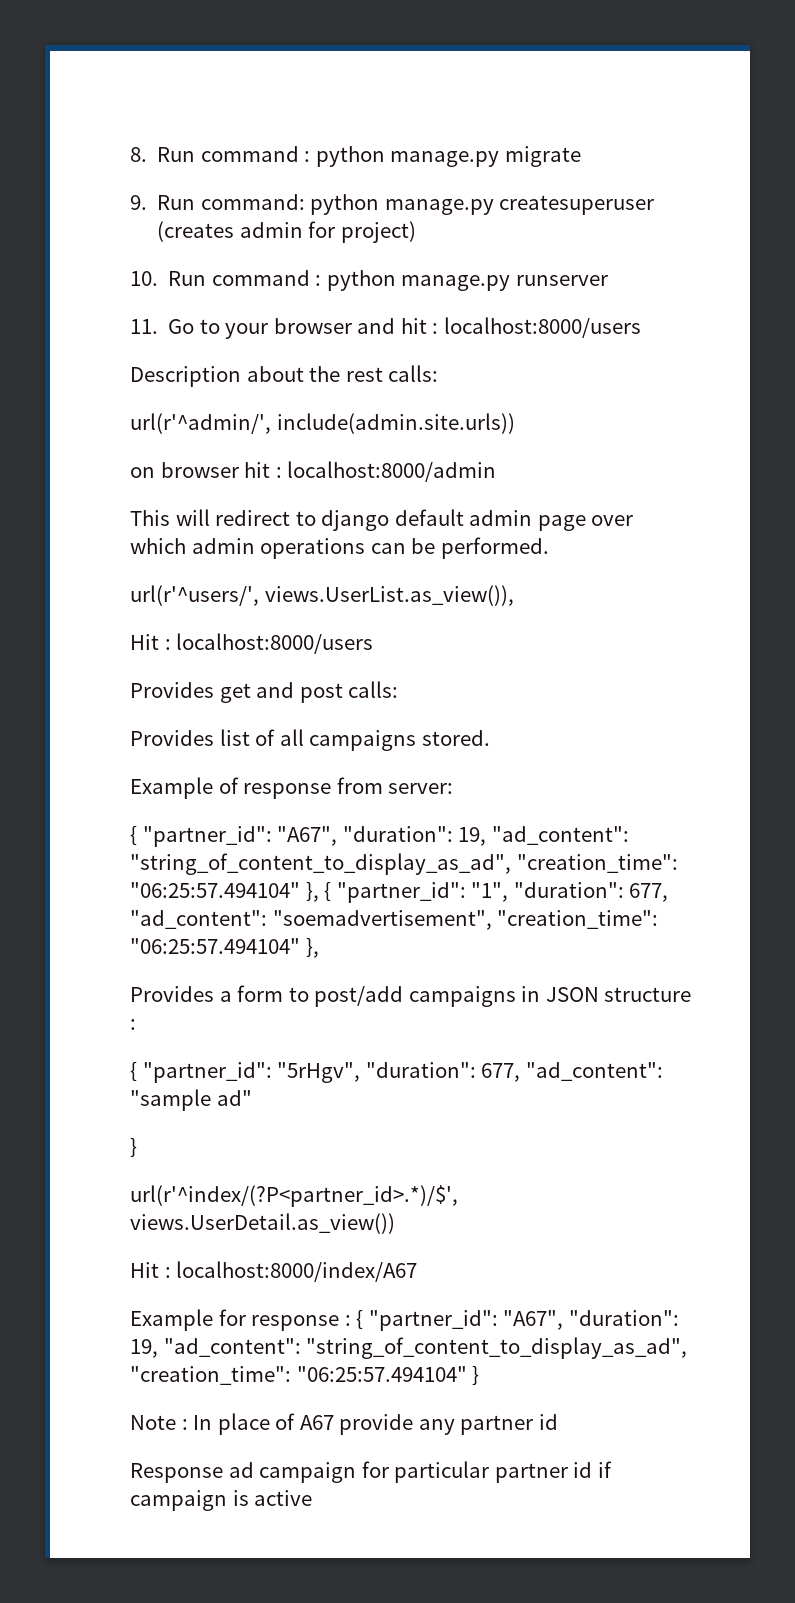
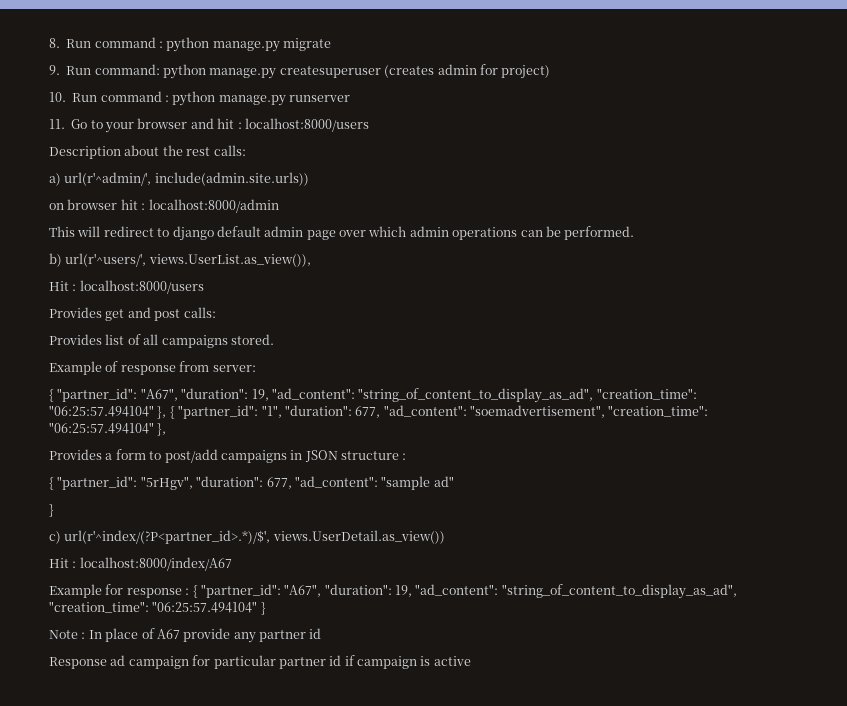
(439, 373) none -> [49,173,61,186] a)
(549, 548) none -> [49,253,62,267] b)
(137, 1147) none -> [49,531,61,544] c)

